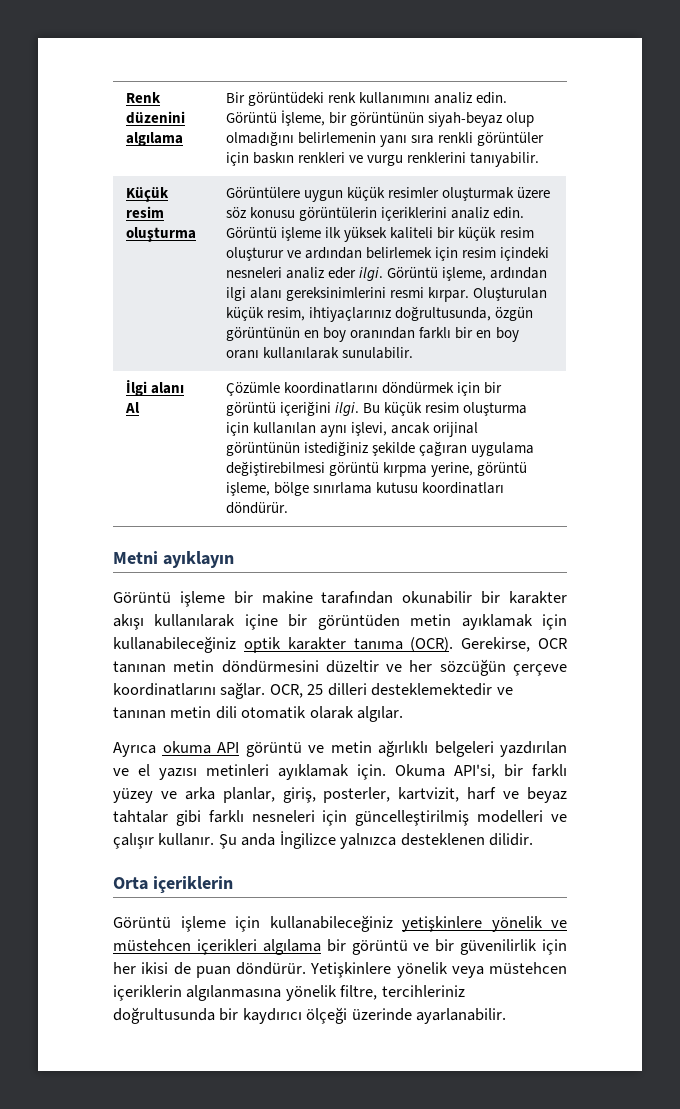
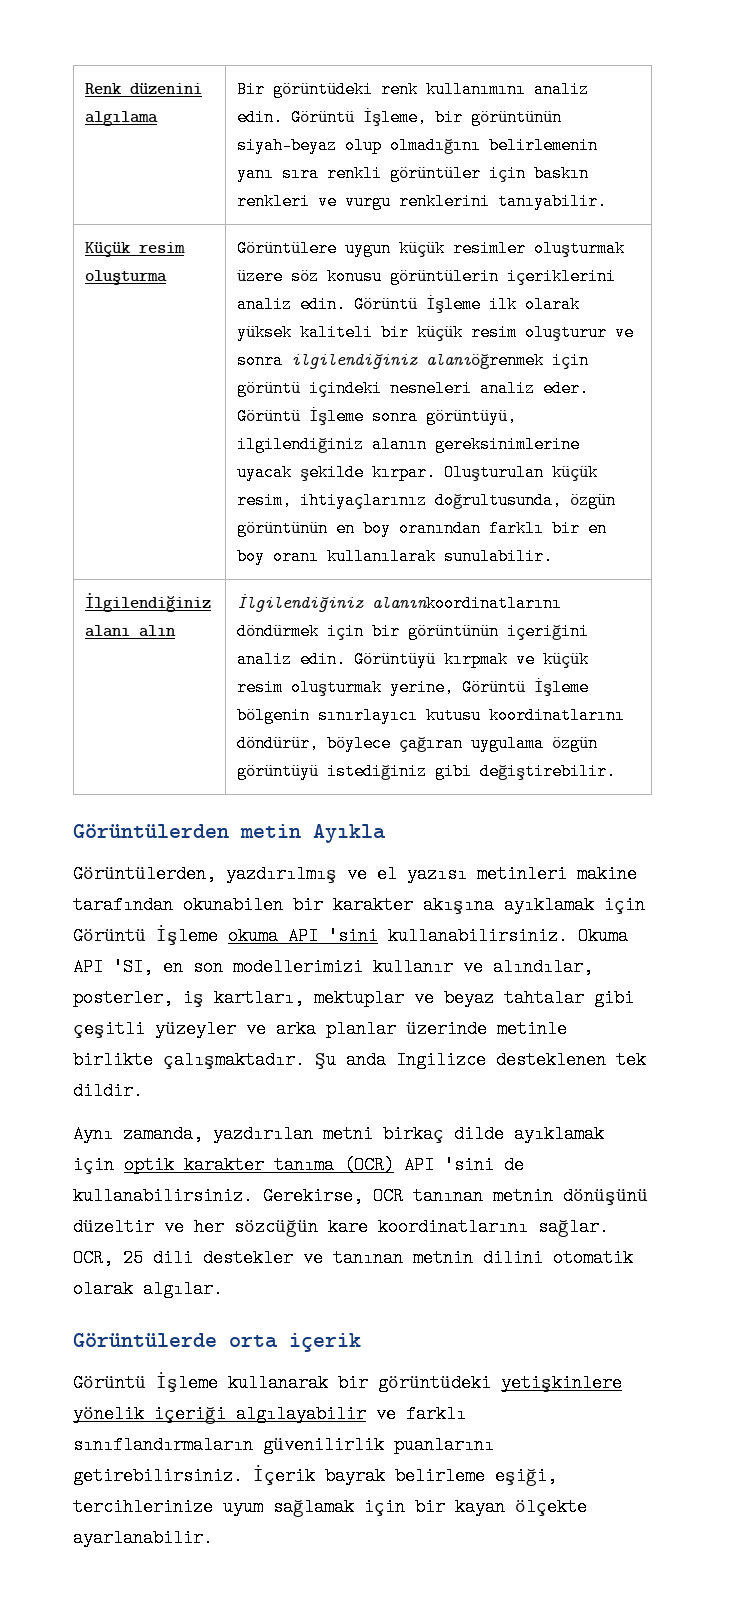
[281,227,342,241] işleme ilk -> [426,295,581,313] İşleme ilk olarak
[305,247,550,261] [226,267,548,281] [226,287,425,301] ardından belirlemek için resim içindeki nesneleri analiz eder ilgi. Görüntü işleme, ardından ilgi alanı gereksinimlerini resmi -> [237,352,590,369] [237,380,590,397] [237,407,518,425] [237,436,581,453] [237,464,365,481] sonra ilgilendiğiniz alanıöğrenmek için görüntü içindeki nesneleri analiz eder. Görüntü İşleme sonra görüntüyü, ilgilendiğiniz alanın gereksinimlerine uyacak şekilde
[126,380,185,396] [125,402,141,413] [226,382,503,396] [226,401,528,416] [226,422,479,437] [226,441,535,457] [226,461,528,477] [226,482,505,496] [226,502,289,514] [113,551,234,568] [113,591,253,607] İlgi alanı Al | Çözümle koordinatlarını döndürmek için bir görüntü içeriğini ilgi. Bu küçük resim oluşturma için kullanılan aynı işlevi, ancak orijinal görüntünün istediğiniz şekilde çağıran uygulama değiştirebilmesi görüntü kırpma yerine, görüntü işleme, bölge sınırlama kutusu koordinatları döndürür. // Metni ayıklayın // Görüntü işleme bir -> [85,593,212,612] [85,625,177,637] [237,594,562,612] [237,623,590,640] [237,651,590,668] [237,678,590,696] [237,707,625,724] [237,735,599,752] [237,763,617,780] [73,824,386,843] [73,865,567,883] İlgilendiğiniz alanı alın | İlgilendiğiniz alanınkoordinatlarını döndürmek için bir görüntünün içeriğini analiz edin. Görüntüyü kırpmak ve küçük resim oluşturmak yerine, Görüntü İşleme bölgenin sınırlayıcı kutusu koordinatlarını döndürür, böylece çağıran uygulama özgün görüntüyü istediğiniz gibi değiştirebilir. // Görüntülerden metin Ayıkla // Görüntülerden, yazdırılmış ve el yazısı metinleri
[402,591,473,604] okunabilir -> [183,896,283,914] okunabilen
[113,614,567,630] [113,636,454,653] akışı kullanılarak içine bir görüntüden metin ayıklamak için kullanabileceğiniz optik karakter tanıma (OCR). -> [423,896,645,914] [73,925,628,945] [73,958,593,976] [73,989,634,1007] [73,1020,567,1038] [73,1051,646,1069] [73,1082,143,1100] [73,1125,604,1143] [73,1156,524,1174] [73,1187,253,1205] akışına ayıklamak için Görüntü İşleme okuma API 'sini kullanabilirsiniz. Okuma API 'SI, en son modellerimizi kullanır ve alındılar, posterler, iş kartları, mektuplar ve beyaz tahtalar gibi çeşitli yüzeyler ve arka planlar üzerinde metinle birlikte çalışmaktadır. Şu anda Ingilizce desteklenen tek dildir. // Aynı zamanda, yazdırılan metni birkaç dilde ayıklamak için optik karakter tanıma (OCR) API 'sini de kullanabilirsiniz.
[173,660,319,673] metin döndürmesini -> [493,1187,648,1205] metnin dönüşünü
[513,664,567,676] çerçeve -> [328,1218,368,1236] kare
[327,683,513,696] [113,706,404,722] [113,740,567,757] [113,764,567,780] [113,787,568,803] [113,810,567,826] [113,831,534,849] [113,876,233,894] [113,915,567,932] [113,939,567,955] [113,962,567,978] [113,985,465,1001] [113,1007,412,1024] dilleri desteklemektedir ve tanınan metin dili otomatik olarak algılar. // Ayrıca okuma API görüntü ve metin ağırlıklı belgeleri yazdırılan ve el yazısı metinleri ayıklamak için. Okuma API'si, bir farklı yüzey ve arka planlar, giriş, posterler, kartvizit, harf ve beyaz tahtalar gibi farklı nesneleri için güncelleştirilmiş modelleri ve çalışır kullanır. Şu anda İngilizce yalnızca desteklenen dilidir. // Orta içeriklerin // Görüntü işleme için kullanabileceğiniz yetişkinlere yönelik ve müstehcen içerikleri algılama bir görüntü ve bir güvenilirlik için her ikisi de puan döndürür. Yetişkinlere yönelik veya müstehcen içeriklerin algılanmasına yönelik filtre, tercihleriniz doğrultusunda bir kaydırıcı ölçeği üzerinde -> [153,1249,633,1267] [73,1280,223,1298] [73,1333,361,1352] [73,1372,622,1392] [73,1405,466,1424] [73,1436,494,1454] [73,1465,557,1486] [73,1498,587,1517] dili destekler ve tanınan metnin dilini otomatik olarak algılar. // Görüntülerde orta içerik // Görüntü İşleme kullanarak bir görüntüdeki yetişkinlere yönelik içeriği algılayabilir ve farklı sınıflandırmaların güvenilirlik puanlarını getirebilirsiniz. İçerik bayrak belirleme eşiği, tercihlerinize uyum sağlamak için bir kayan ölçekte

